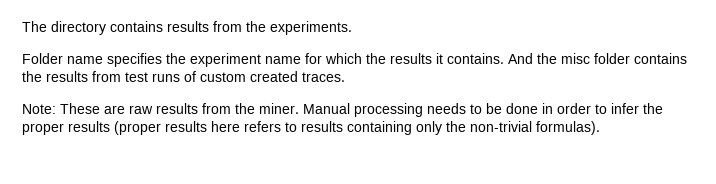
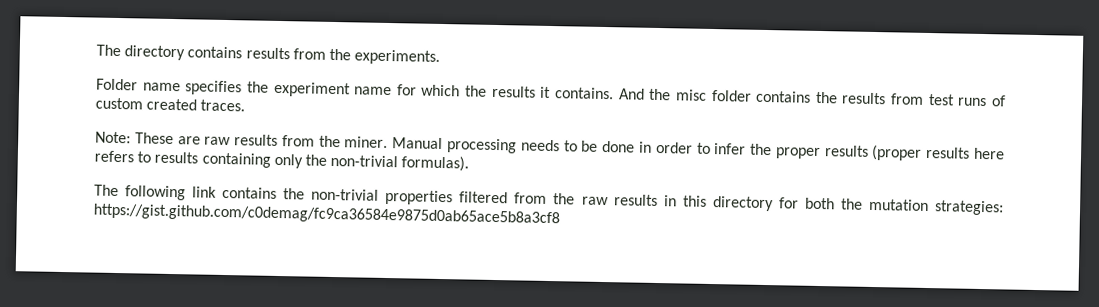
(600, 128) none -> [94,184,1005,216] [93,203,560,227] // The following link contains the non-trivial properties filtered from the raw results in this directory for both the mutation strategies: https://gist.github.com/c0demag/fc9ca36584e9875d0ab65ace5b8a3cf8

